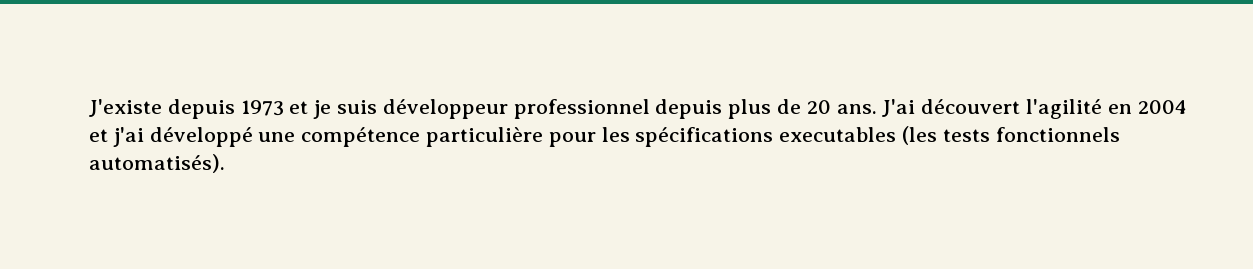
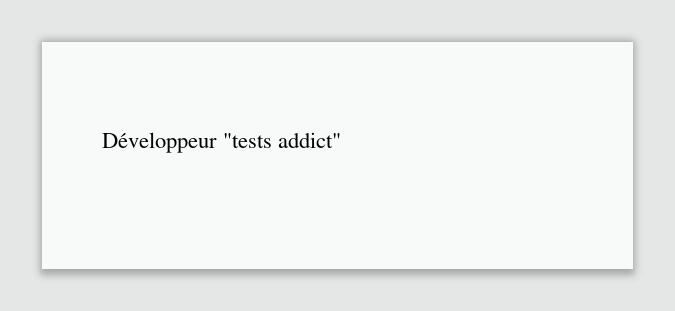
[89,99,1187,119] [89,126,1120,147] [89,154,225,173] J'existe depuis 1973 et je suis développeur professionnel depuis plus de 20 ans. J'ai découvert l'agilité en 2004 et j'ai développé une compétence particulière pour les spécifications executables (les tests fonctionnels automatisés). -> [102,132,342,153] Développeur "tests addict"

